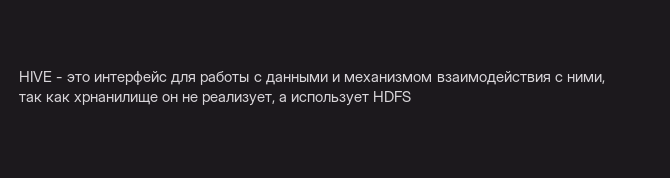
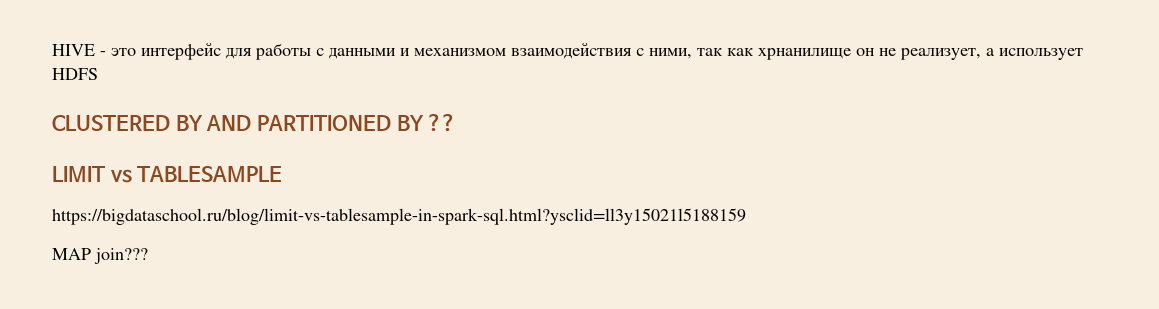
(412, 96) none -> [52,114,457,131] [52,166,283,183] [52,208,746,225] [52,248,148,264] // CLUSTERED BY AND PARTITIONED BY ?? // LIMIT vs TABLESAMPLE // https://bigdataschool.ru/blog/limit-vs-tablesample-in-spark-sql.html?ysclid=ll3y15021l5188159 // MAP join???

